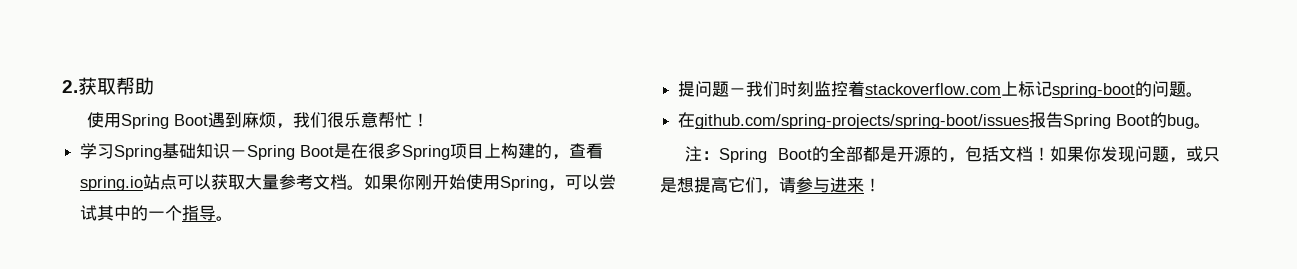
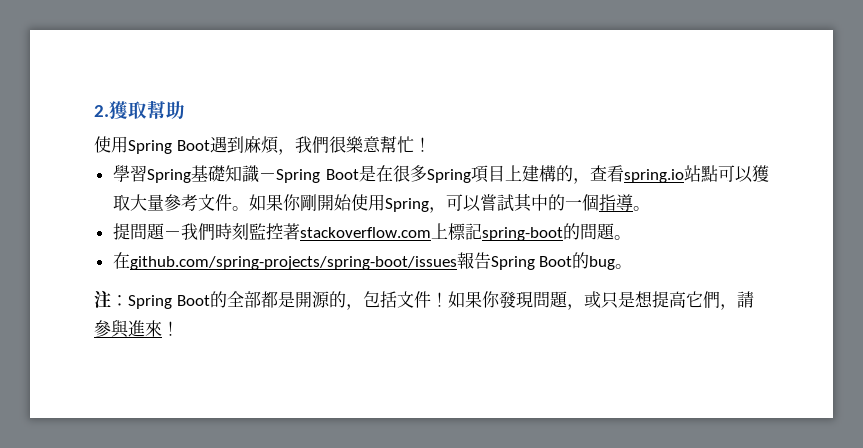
[78,77,135,95] 获取帮 -> [109,100,166,119] 獲取幫
[258,112,429,129] [80,143,231,160] 烦，我们很乐意帮忙！ // 学习Spring基础知识 -> [260,136,431,155] [112,165,259,183] 煩，我們很樂意幫忙！ // 學習Spring基礎知識
[450,143,536,159] 项目上构建 -> [470,165,556,183] 項目上建構
[160,174,348,190] 点可以获取大量参考文档 -> [700,165,769,183] [112,194,232,211] 點可以獲取大量參考文件
[415,174,450,190] 刚开 -> [299,194,334,211] 剛開
[599,174,617,190] [80,205,98,221] 尝试 -> [479,194,514,212] 嘗試
[165,205,217,221] 个指导 -> [581,194,633,211] 個指導
[695,81,1187,98] 问题－我们时刻监控着stackoverflow.com上标记spring-boot的问题 -> [129,223,615,241] 問題－我們時刻監控著stackoverflow.com上標記spring-boot的問題
[1029,112,1047,128] 报 -> [456,252,474,269] 報
[897,146,914,162] 开 -> [294,291,312,308] 開
[1016,146,1033,162] 档 -> [413,291,431,308] 件
[1101,146,1169,162] 发现问题 -> [498,291,568,308] 發現問題
[745,177,864,194] 们，请参与进来 -> [702,291,754,310] [94,320,162,338] 們，請參與進來

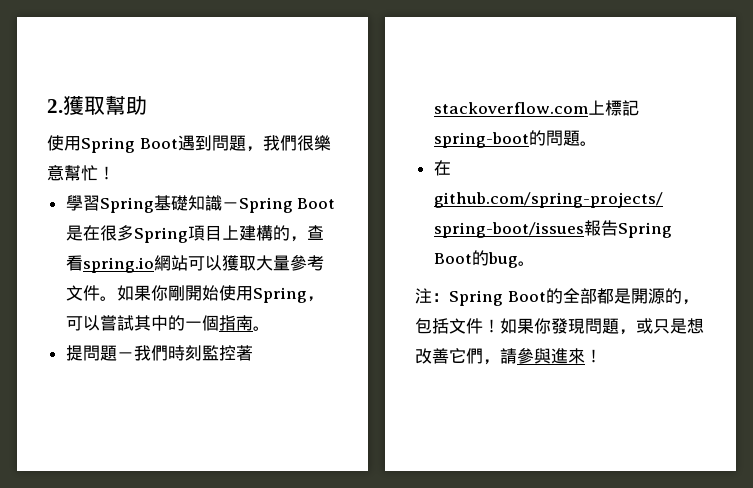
[243,136,280,154] 麻煩 -> [211,135,246,151] 問題
[683,165,718,182] 站點 -> [153,255,188,271] 網站
[615,194,633,211] 導 -> [235,315,253,331] 南
[651,291,686,308] 提高 -> [415,348,449,364] 改善

